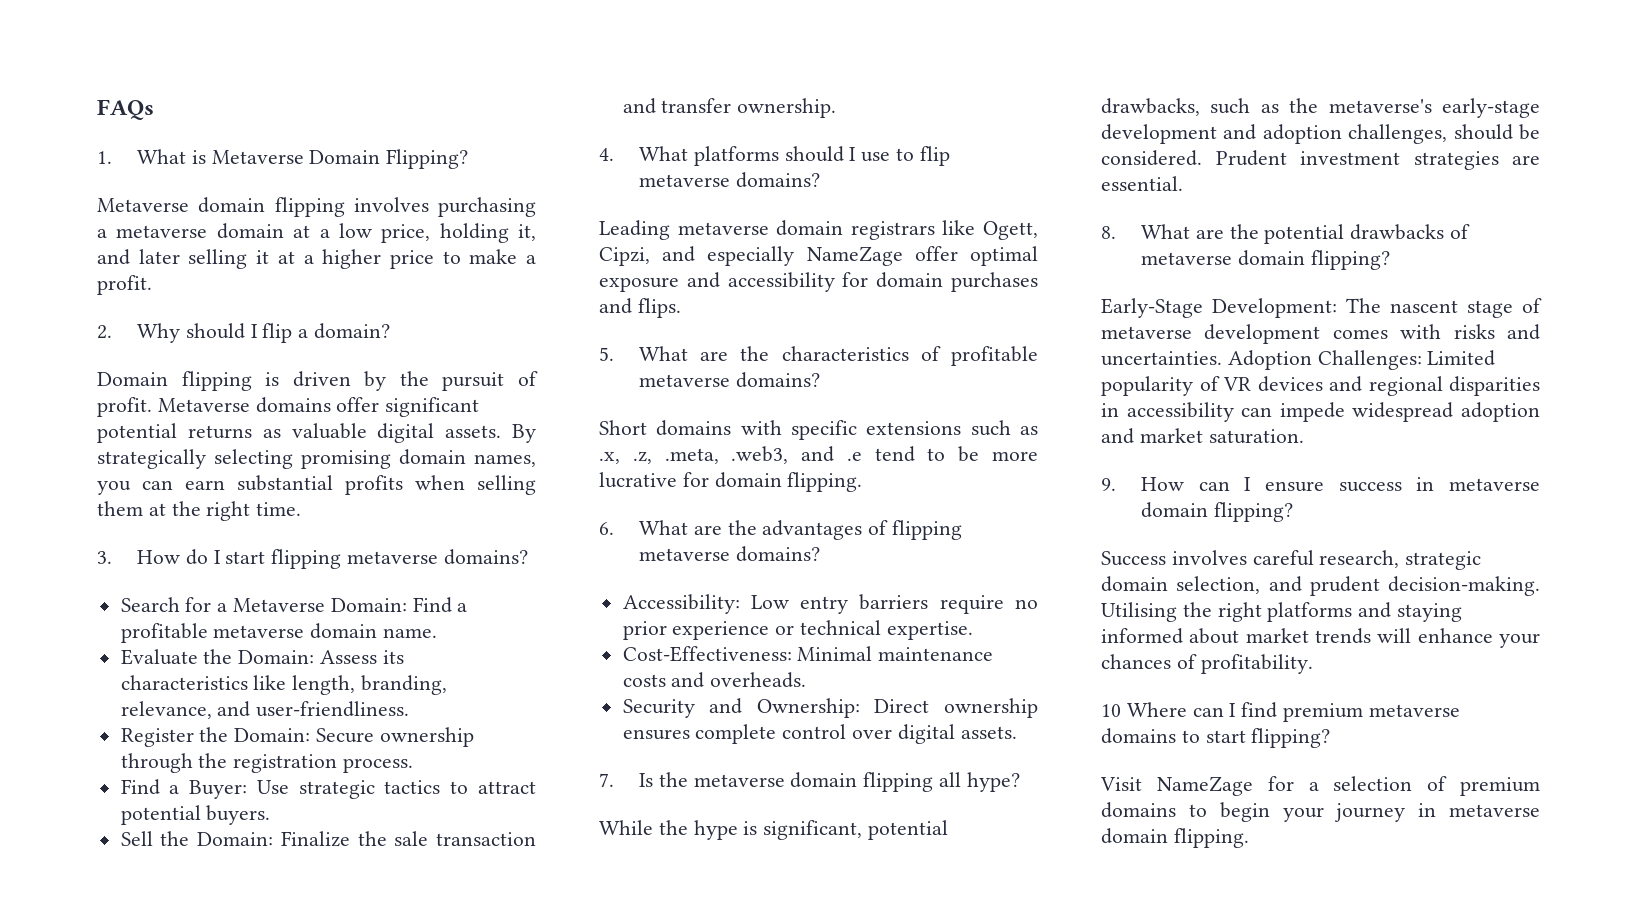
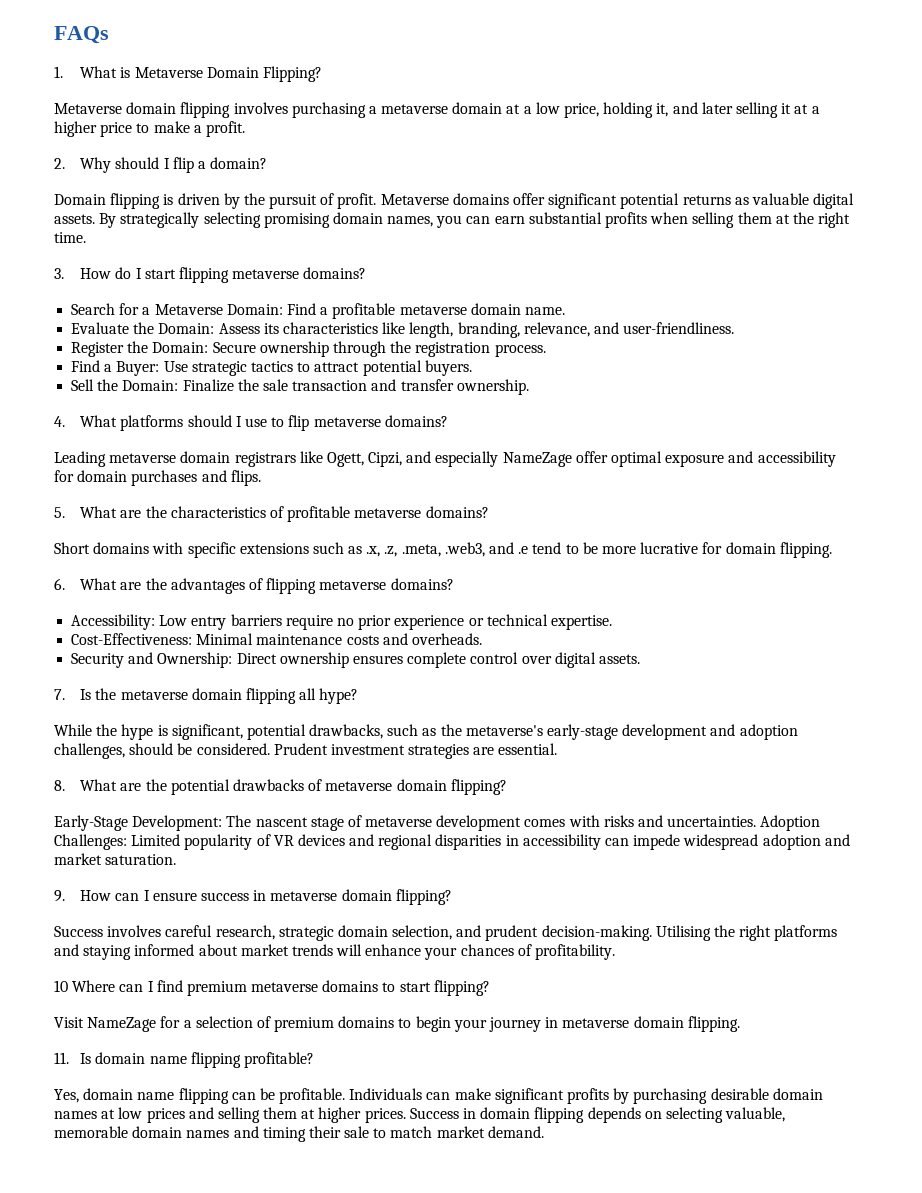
(1249, 838) none -> [54,1052,315,1068] [54,1088,823,1104] [54,1107,786,1123] [54,1126,544,1142] // 11. Is domain name flipping profitable? // Yes, domain name flipping can be profitable. Individuals can make significant profits by purchasing desirable domain names at low prices and selling them at higher prices. Success in domain flipping depends on selecting valuable, memorable domain names and timing their sale to match market demand.

